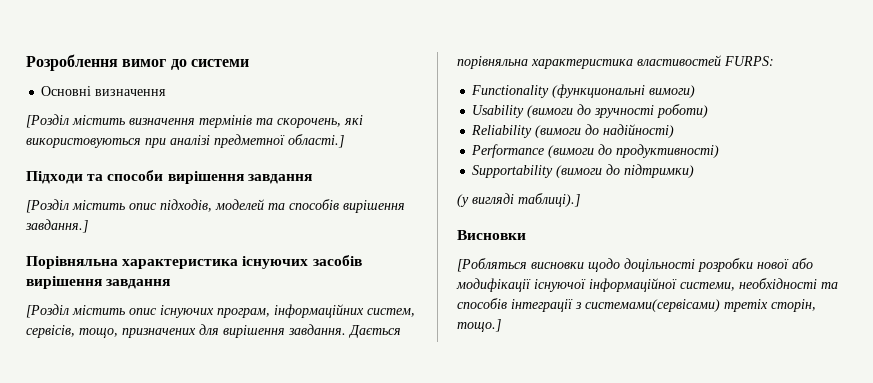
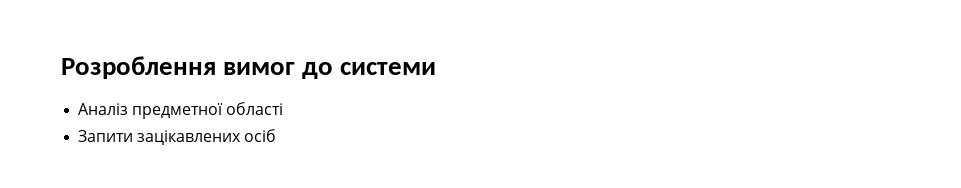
[41,86,167,96] [26,114,363,128] [26,134,344,148] [26,170,312,184] [26,199,405,213] [25,219,88,233] [26,255,362,269] [26,276,171,289] [26,304,415,318] [26,324,401,338] [457,55,774,69] [471,84,696,98] [472,104,709,118] [471,124,675,138] [471,144,720,158] [472,164,695,178] [457,193,580,207] [457,230,526,240] [457,258,813,272] [456,278,838,292] [457,298,816,312] [457,319,501,332] Основні визначення // [Розділ містить визначення термінів та скорочень, які використовуються при аналізі предметної області.] // Підходи та способи вирішення завдання // [Розділ містить опис підходів, моделей та способів вирішення завдання.] // Порівняльна характеристика існуючих засобів вирішення завдання // [Розділ містить опис існуючих програм, інформаційних систем, сервісів, тощо, призначених для вирішення завдання. Дається порівняльна характеристика властивостей FURPS: // Functionality (функциональні вимоги) // Usability (вимоги до зручності роботи) // Reliability (вимоги до надійності) // Performance (вимоги до продуктивності) // Supportability (вимоги до підтримки) // (у вигляді таблиці).] // Висновки // [Робляться висновки щодо доцільності розробки нової або модифікації існуючої інформаційної системи, необхідності та способів інтеграції з системами(сервісами) третіх сторін, тощо.] -> [78,102,284,119] [78,129,277,145] Аналіз предметної області // Запити зацікавлених осіб

